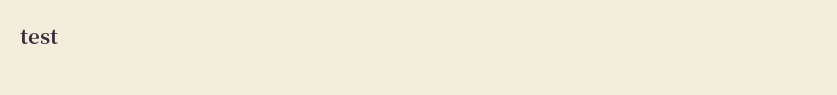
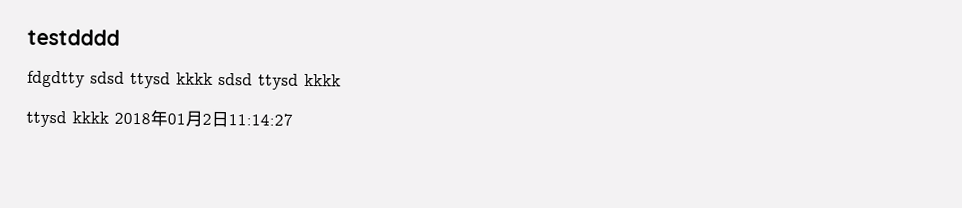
[20,29,58,44] test -> [27,28,120,46] [27,70,341,90] [26,109,293,128] testdddd // fdgdtty sdsd ttysd kkkk sdsd ttysd kkkk // ttysd kkkk 2018年01月2日11:14:27

